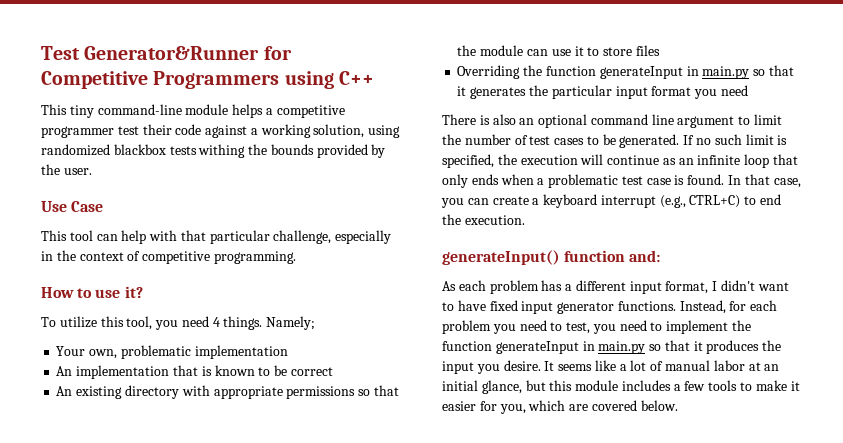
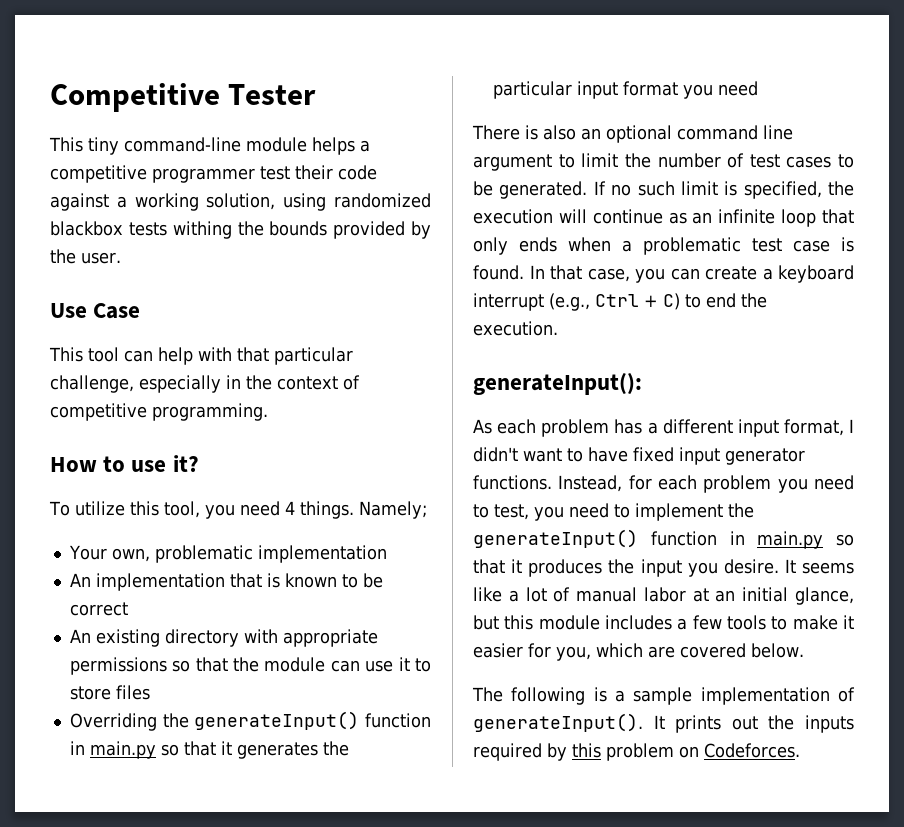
[41,46,292,60] [41,71,374,89] Test Generator&Runner for Competitive Programmers using C++ -> [50,83,317,112] Competitive Tester
[545,66,683,79] function generateInput -> [194,711,431,730] generateInput() function
[689,195,741,208] CTRL+C) -> [595,293,680,310] Ctrl + C)
[442,250,661,265] generateInput() function and: -> [473,373,642,395] generateInput():
[442,341,579,354] function generateInput -> [473,529,717,548] generateInput() function
(678, 405) none -> [472,687,855,705] [473,713,854,733] [473,743,800,761] // The following is a sample implementation of generateInput(). It prints out the inputs required by this problem on Codeforces.

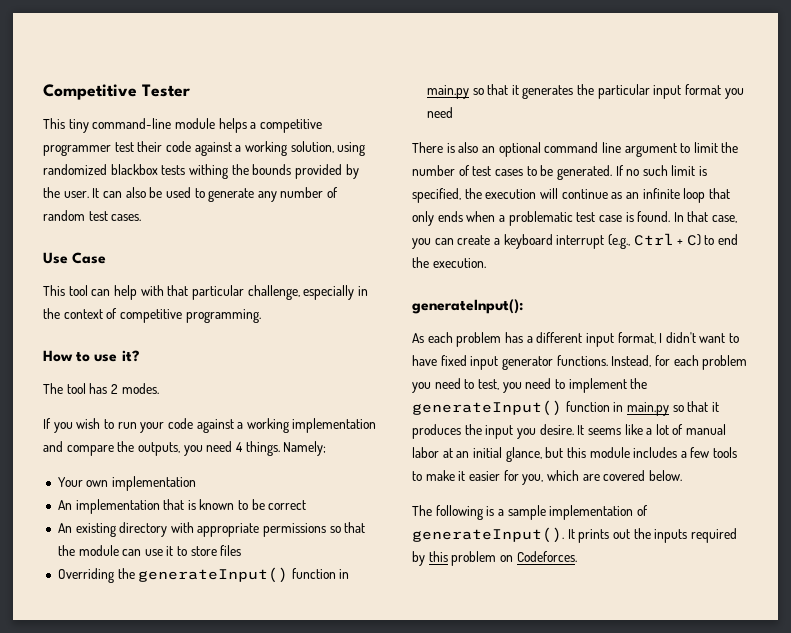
(121, 258) none -> [92,187,339,202] [43,210,142,221] It can also be used to generate any number of random test cases.
[49,501,200,518] To utilize this tool, -> [43,383,159,394] [43,418,377,433] [43,441,180,456] The tool has 2 modes. // If you wish to run your code against a working implementation and compare the outputs,
[111,545,253,563] own, problematic -> [86,480,109,487] own

